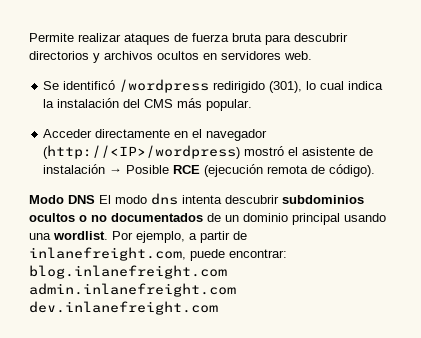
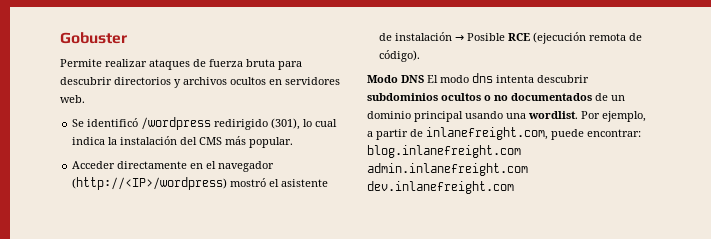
(29, 37) none -> [60,32,127,44] Gobuster //

